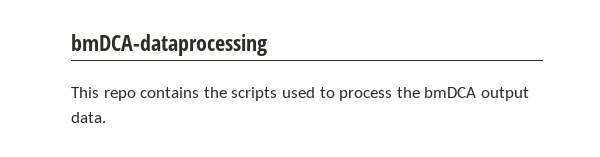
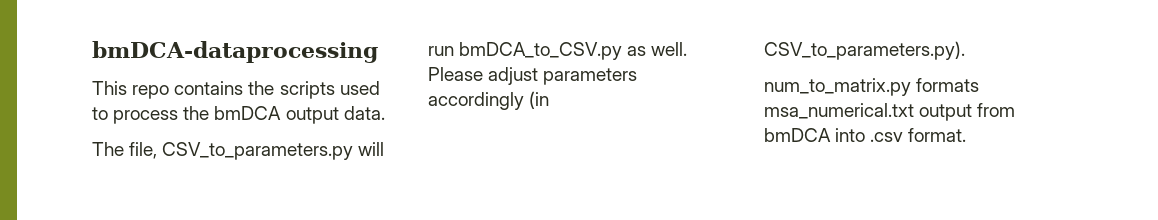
(106, 117) none -> [92,142,385,160] [428,42,688,60] [428,67,638,85] [428,91,550,110] [764,41,965,60] [764,78,980,96] [764,103,1016,121] [764,128,967,142] // The file, CSV_to_parameters.py will run bmDCA_to_CSV.py as well. Please adjust parameters accordingly (in CSV_to_parameters.py). // num_to_matrix.py formats msa_numerical.txt output from bmDCA into .csv format.

